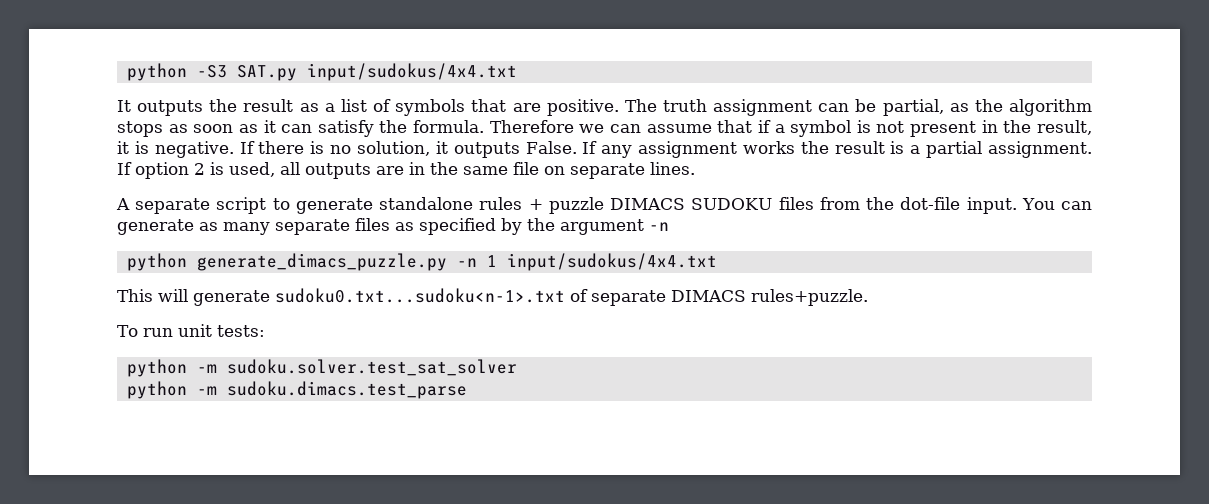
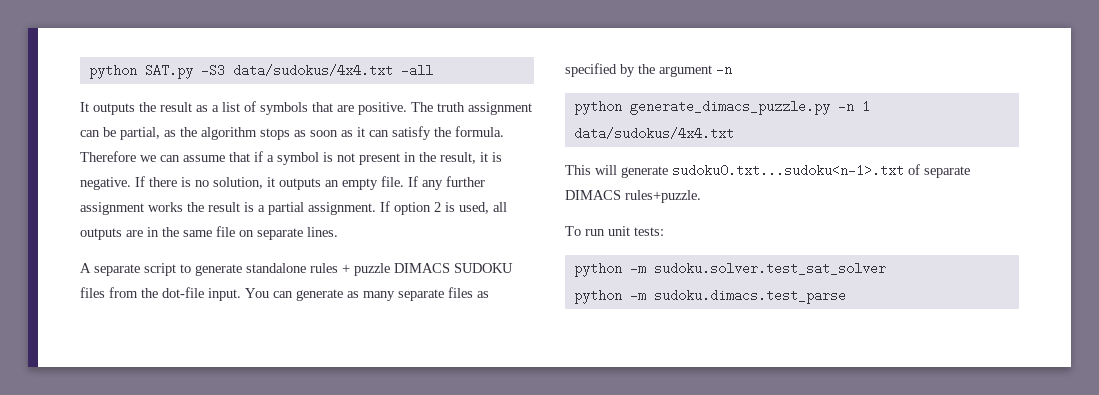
[126,63,517,81] python -S3 SAT.py input/sudokus/4x4.txt -> [88,64,433,79] python SAT.py -S3 data/sudokus/4x4.txt -all
[525,141,577,154] False. -> [325,176,404,190] an empty file.
(633, 151) none -> [446,176,485,187] further
[506,253,717,271] input/sudokus/4x4.txt -> [573,127,734,140] data/sudokus/4x4.txt

